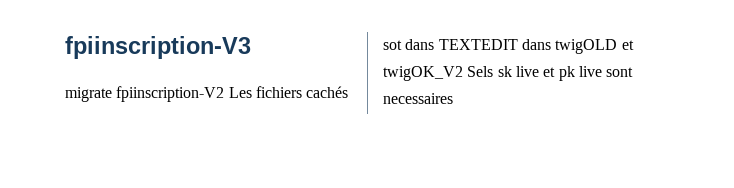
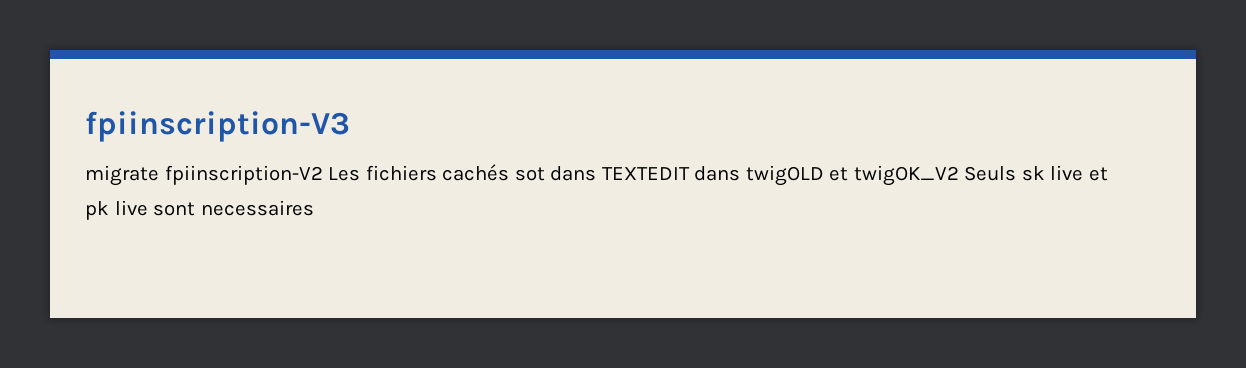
[467,66,494,77] Sels -> [964,166,1017,181] Seuls

